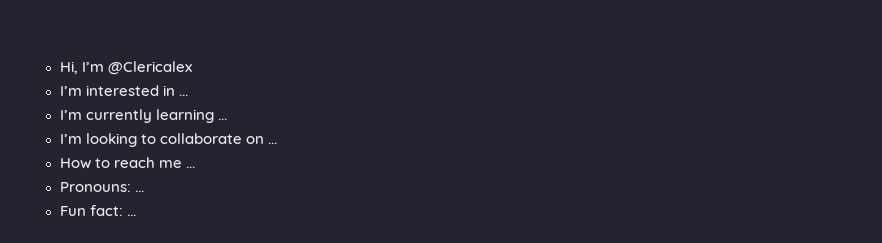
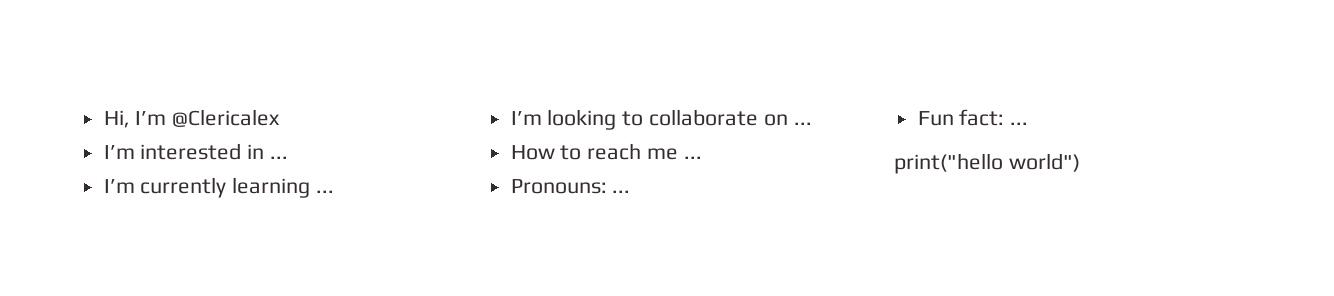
(136, 215) none -> [894,153,1080,174] // print("hello world")

